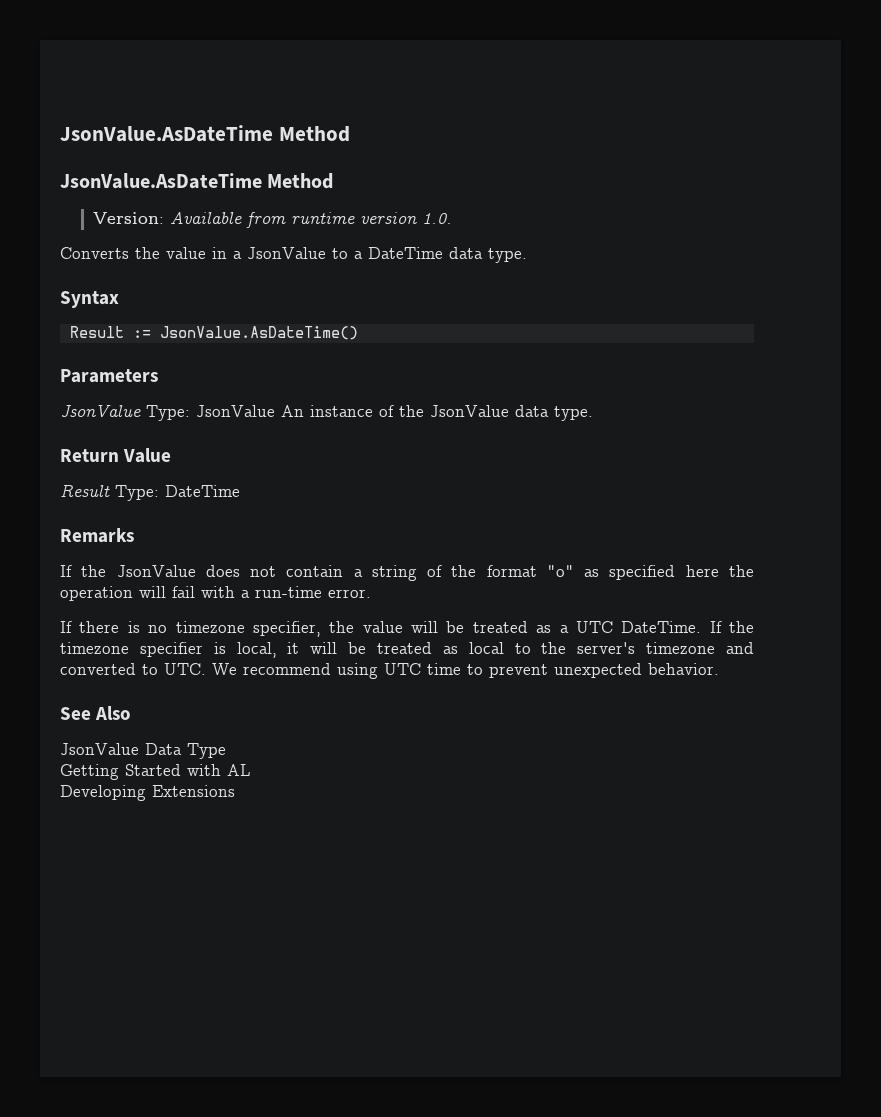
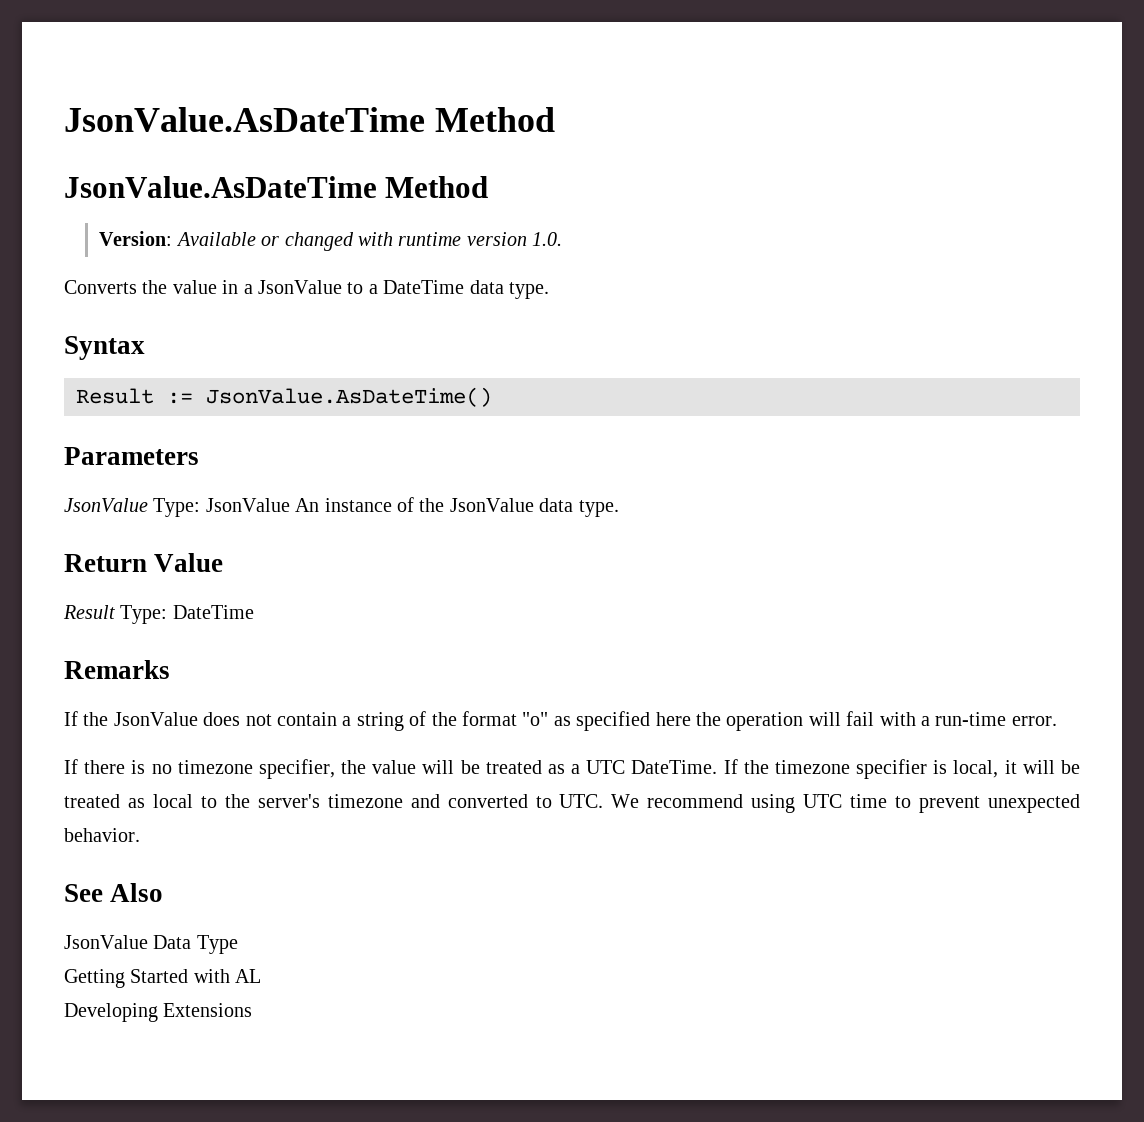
[245,212,286,228] from -> [261,232,393,251] or changed with

